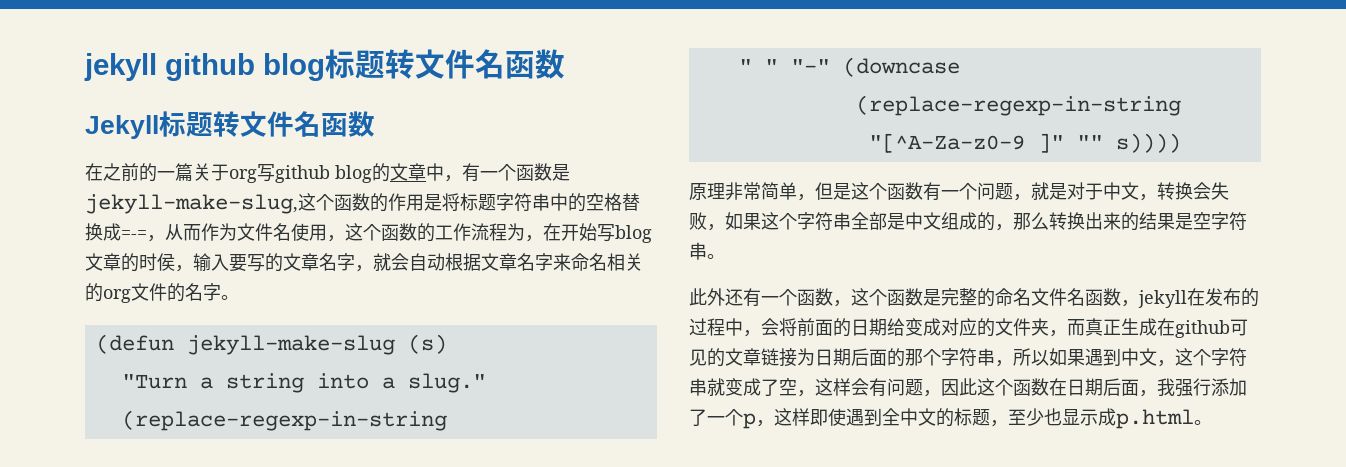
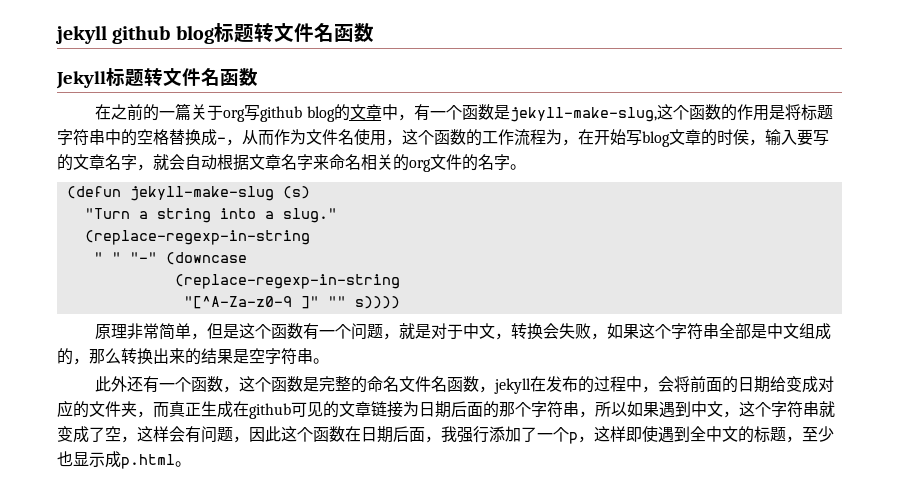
[121,230,147,239] =-= -> [217,137,226,143] -

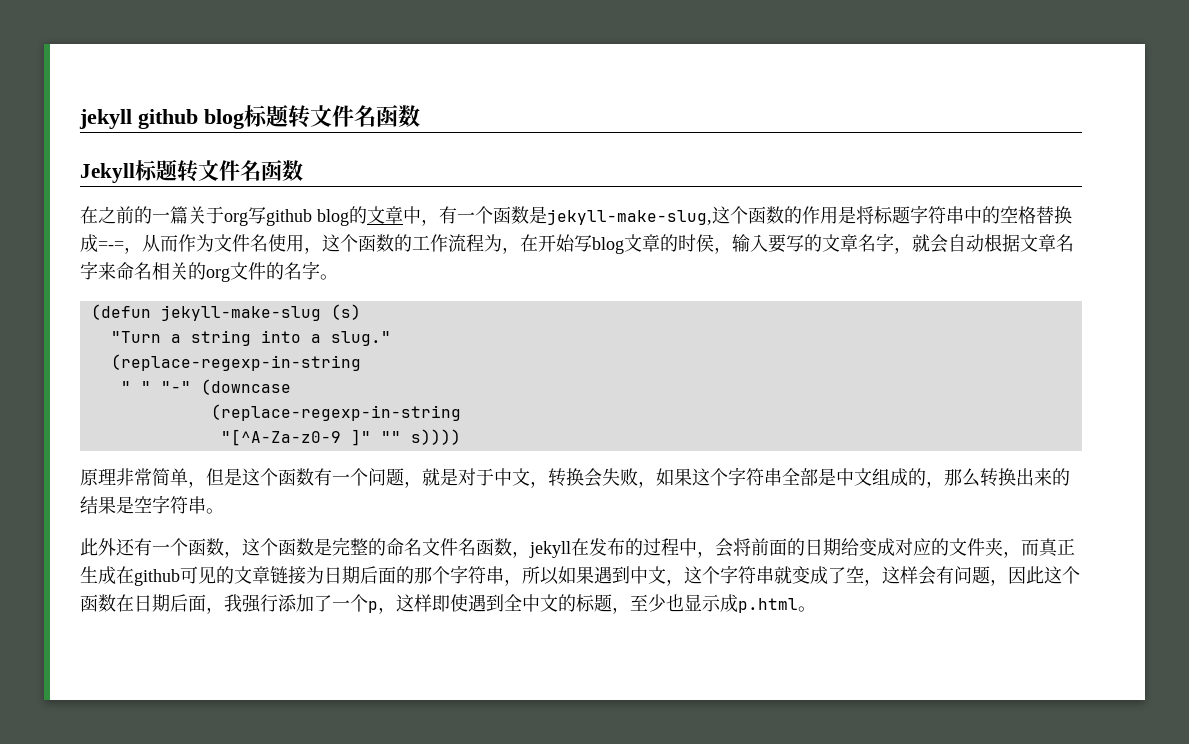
[217,137,226,143] - -> [98,241,124,250] =-=

